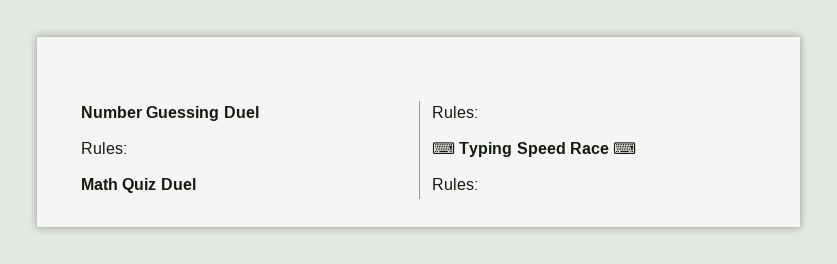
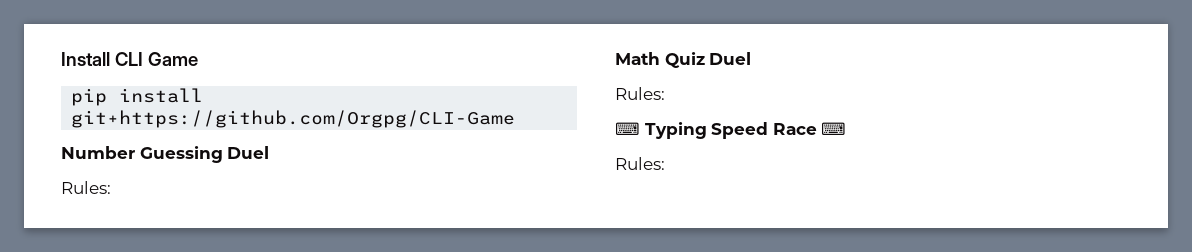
(81, 112) none -> [61,52,198,66] [71,88,204,106] [71,110,516,128] Install CLI Game // pip install git+https://github.com/Orgpg/CLI-Game //

